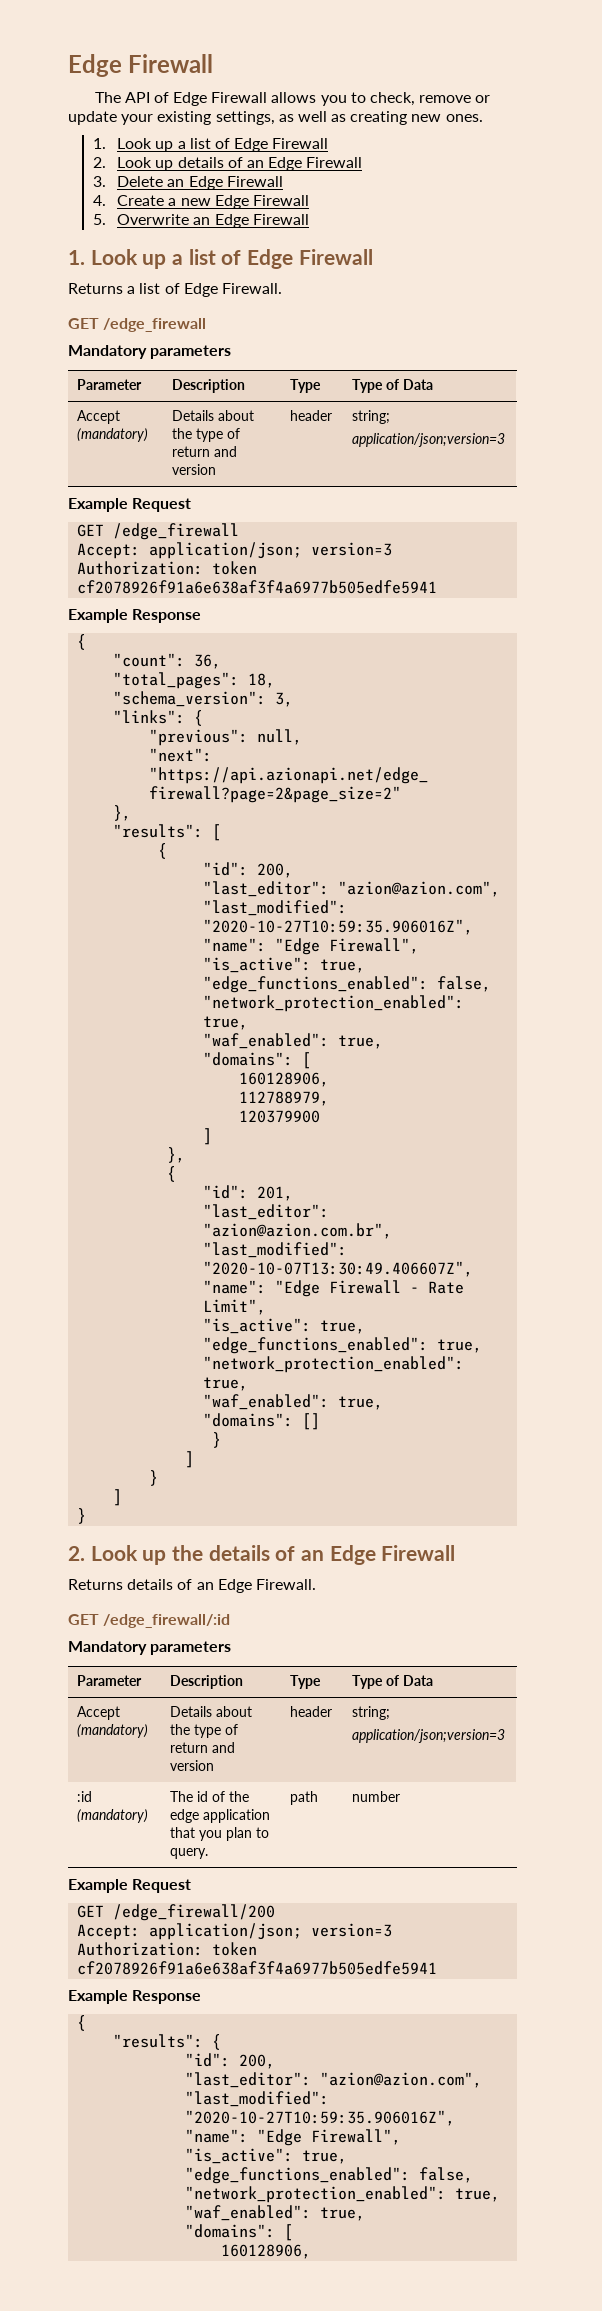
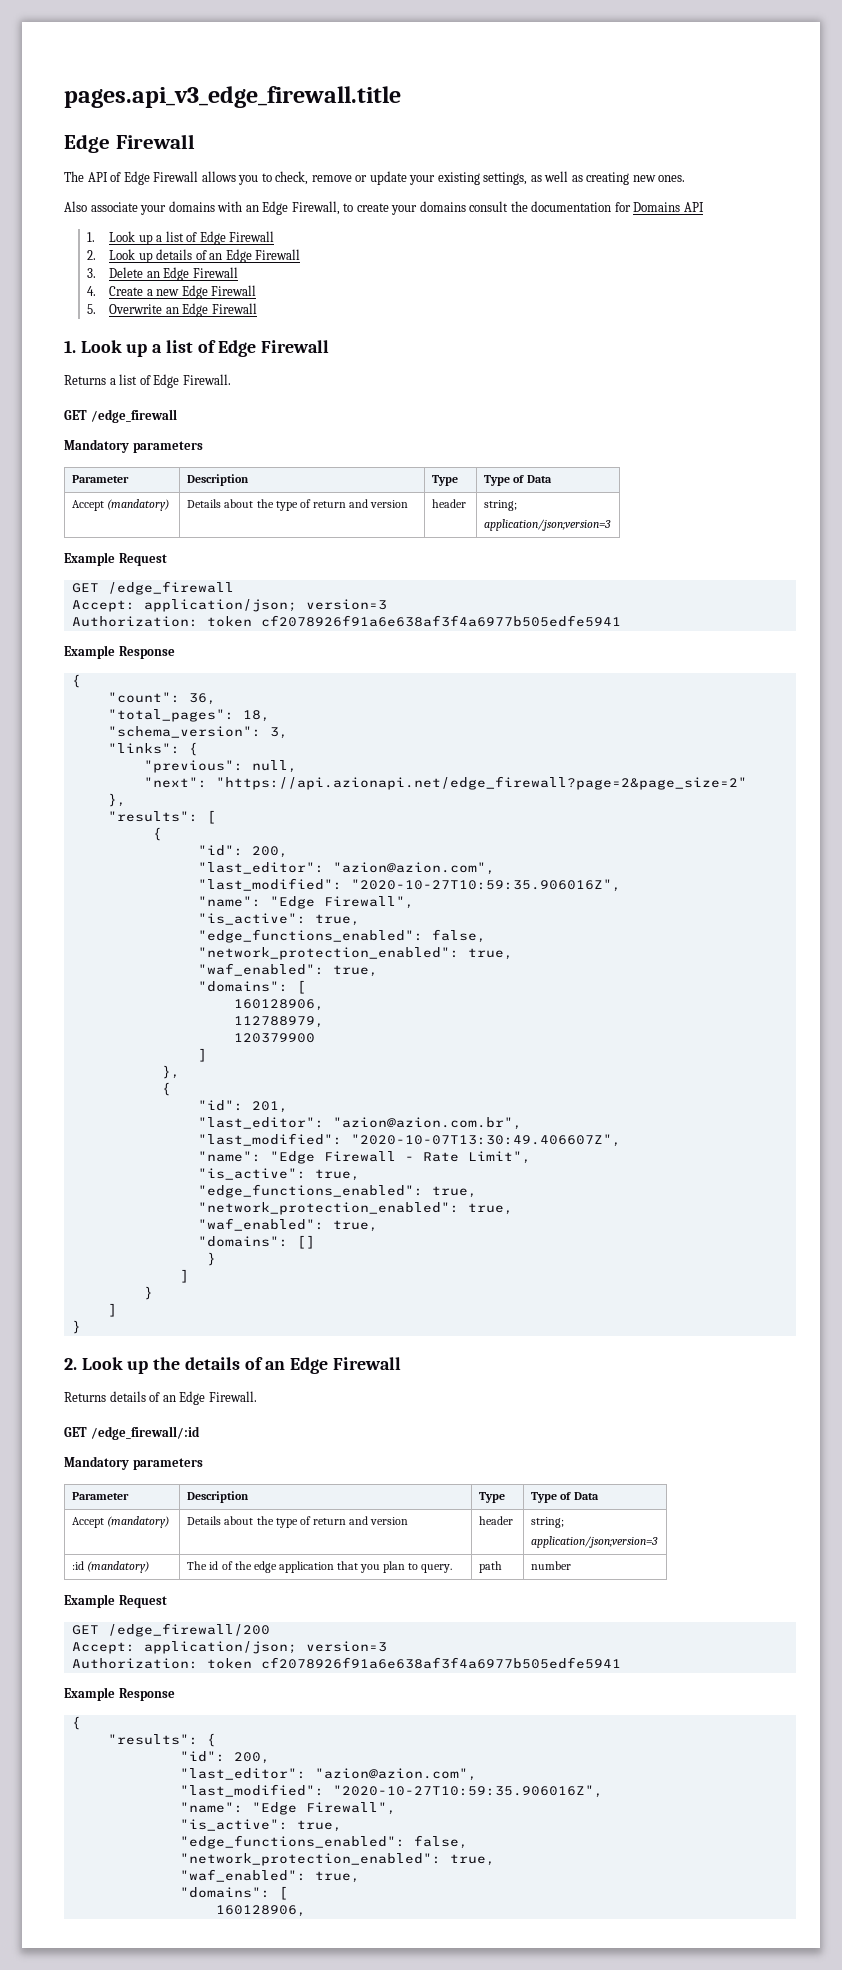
(68, 65) none -> [64,86,401,108] pages.api_v3_edge_firewall.title //
(483, 118) none -> [64,201,704,215] // Also associate your domains with an Edge Firewall, to create your domains consult the documentation for Domains API

